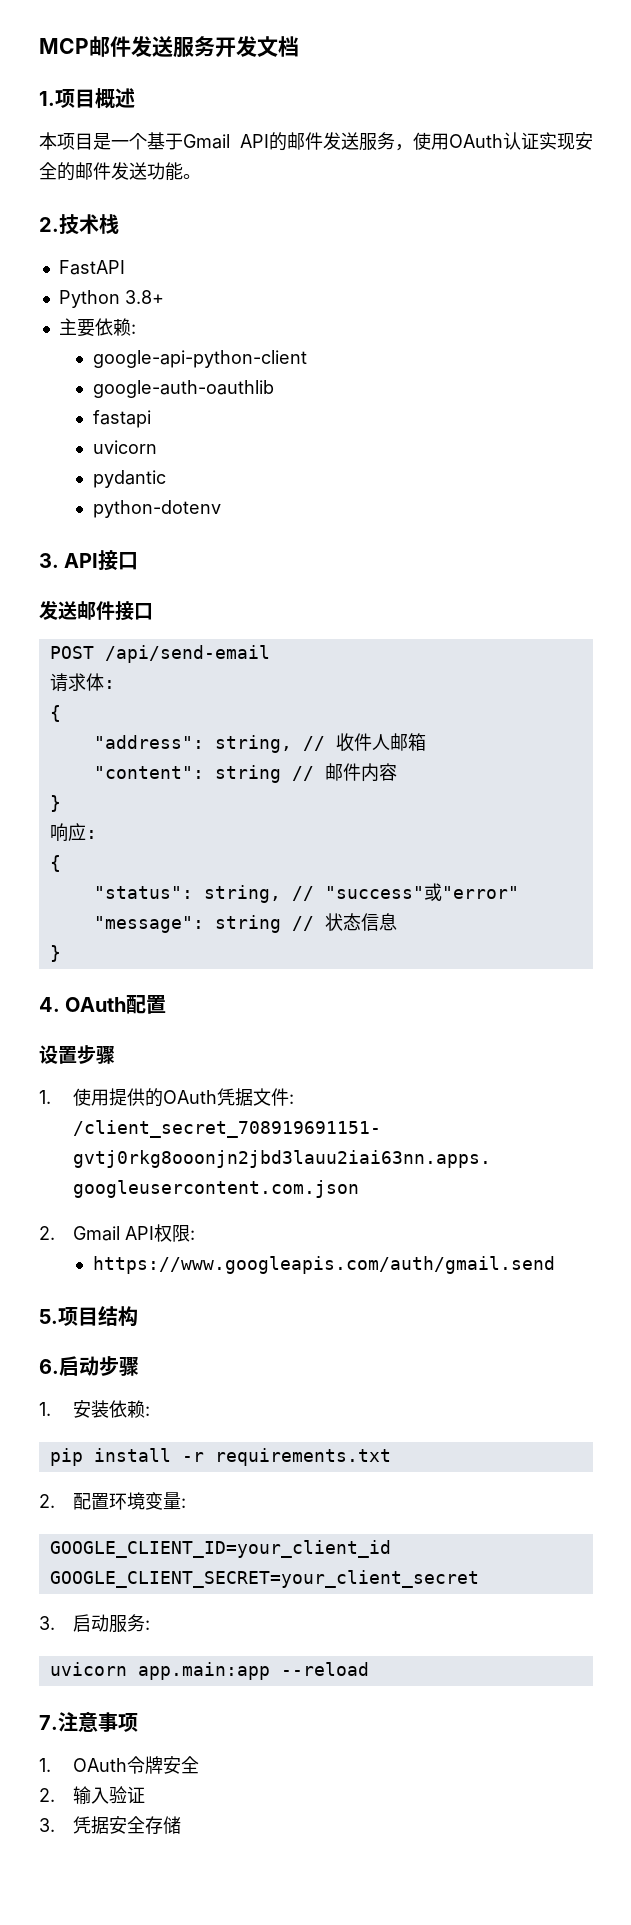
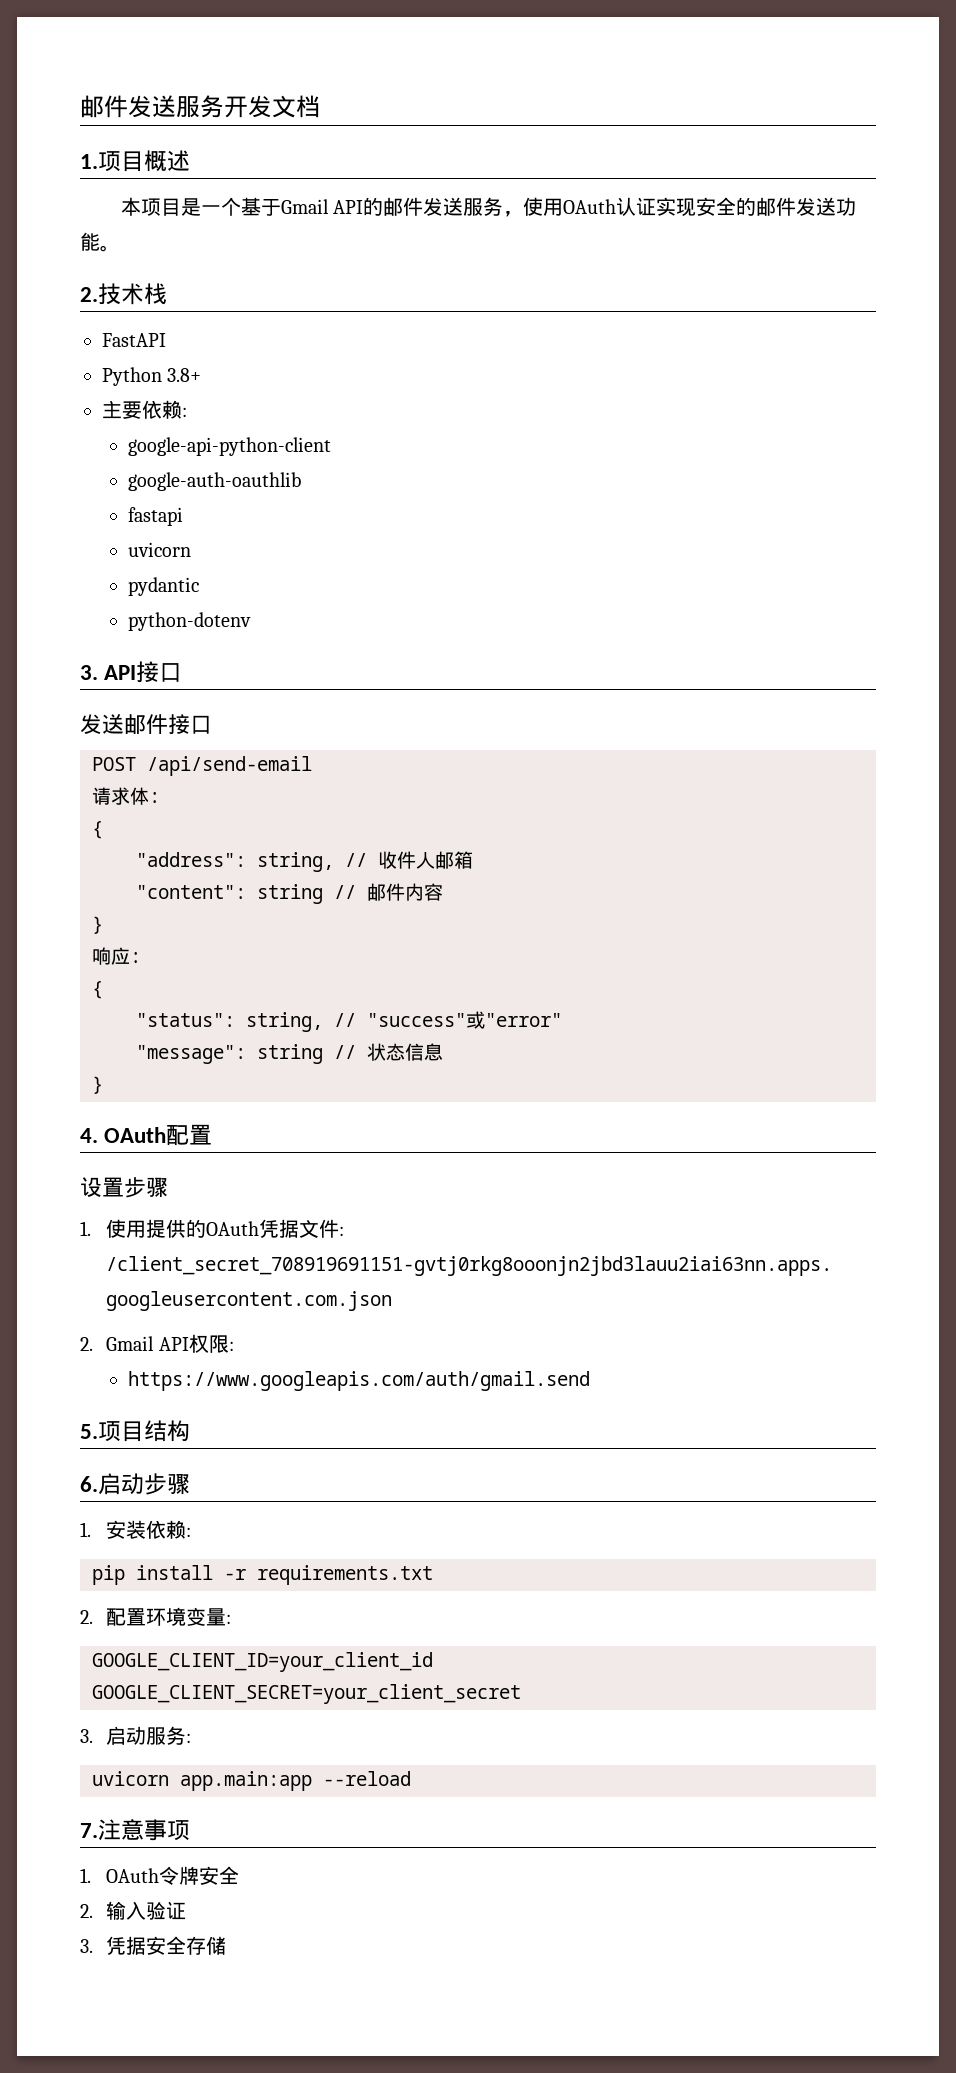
[39,38,89,54] MCP -> (80, 106) none

